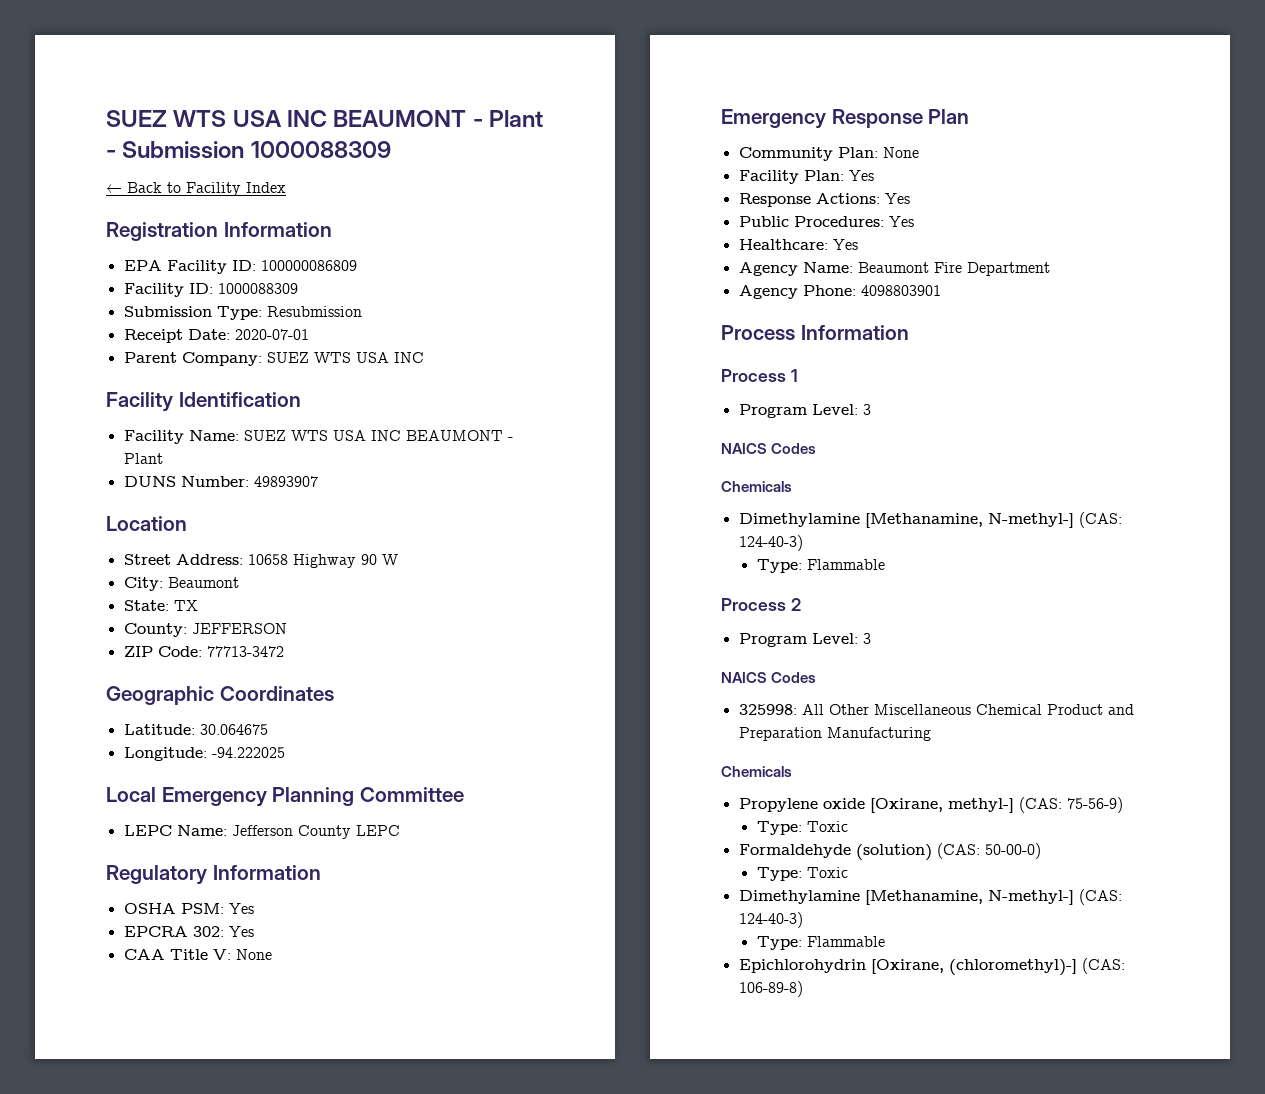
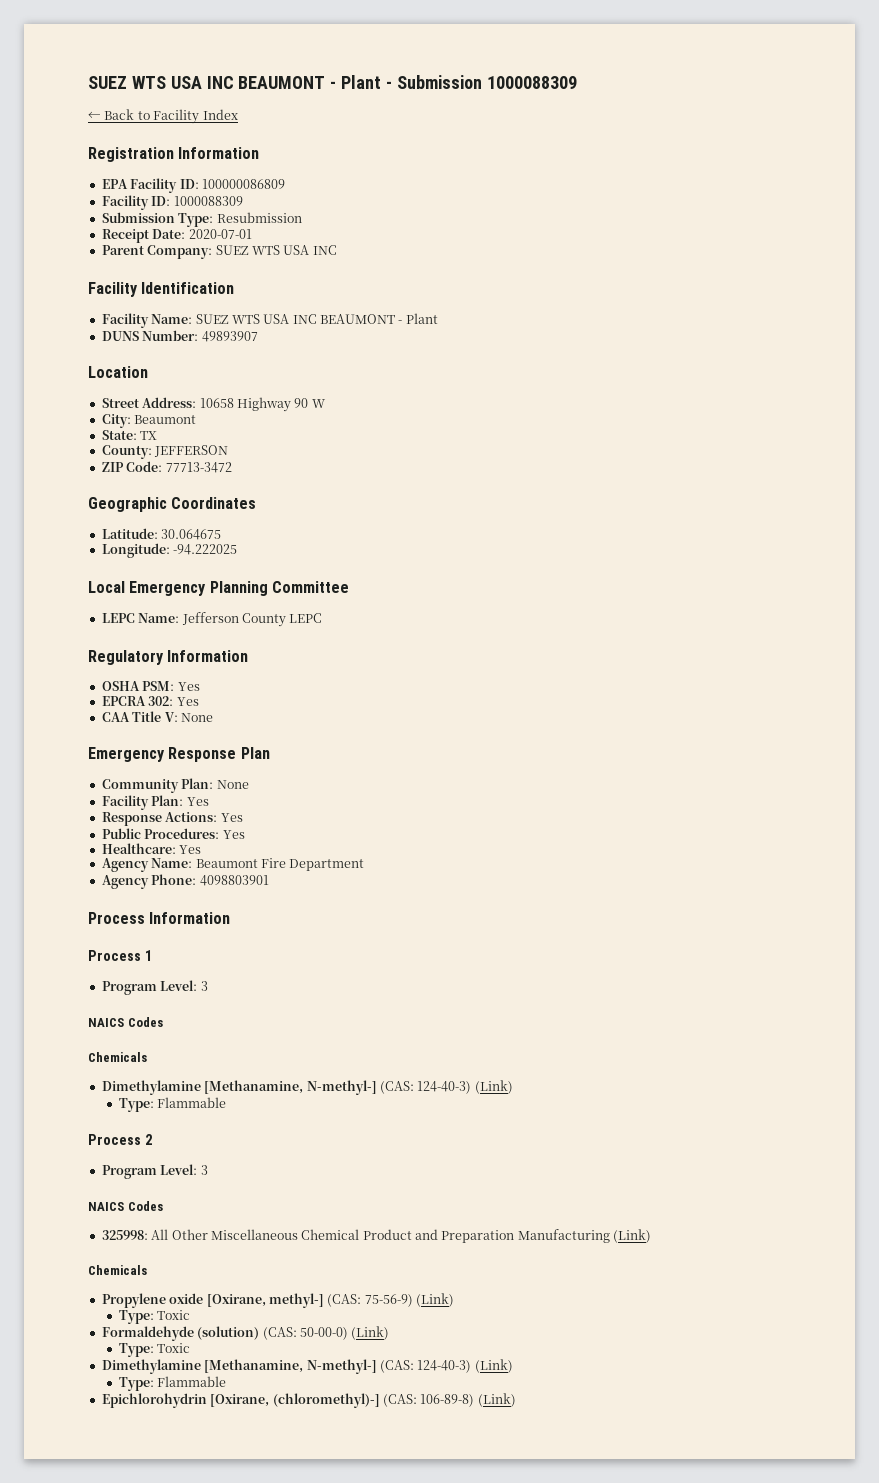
(803, 543) none -> [474,1080,513,1094] (Link)
(931, 734) none -> [613,1229,652,1243] (Link)
(1123, 805) none -> [416,1293,454,1307] (Link)
(1041, 851) none -> [351,1326,390,1340] (Link)
(803, 920) none -> [474,1359,513,1373] (Link)
(803, 989) none -> [477,1393,516,1407] (Link)

